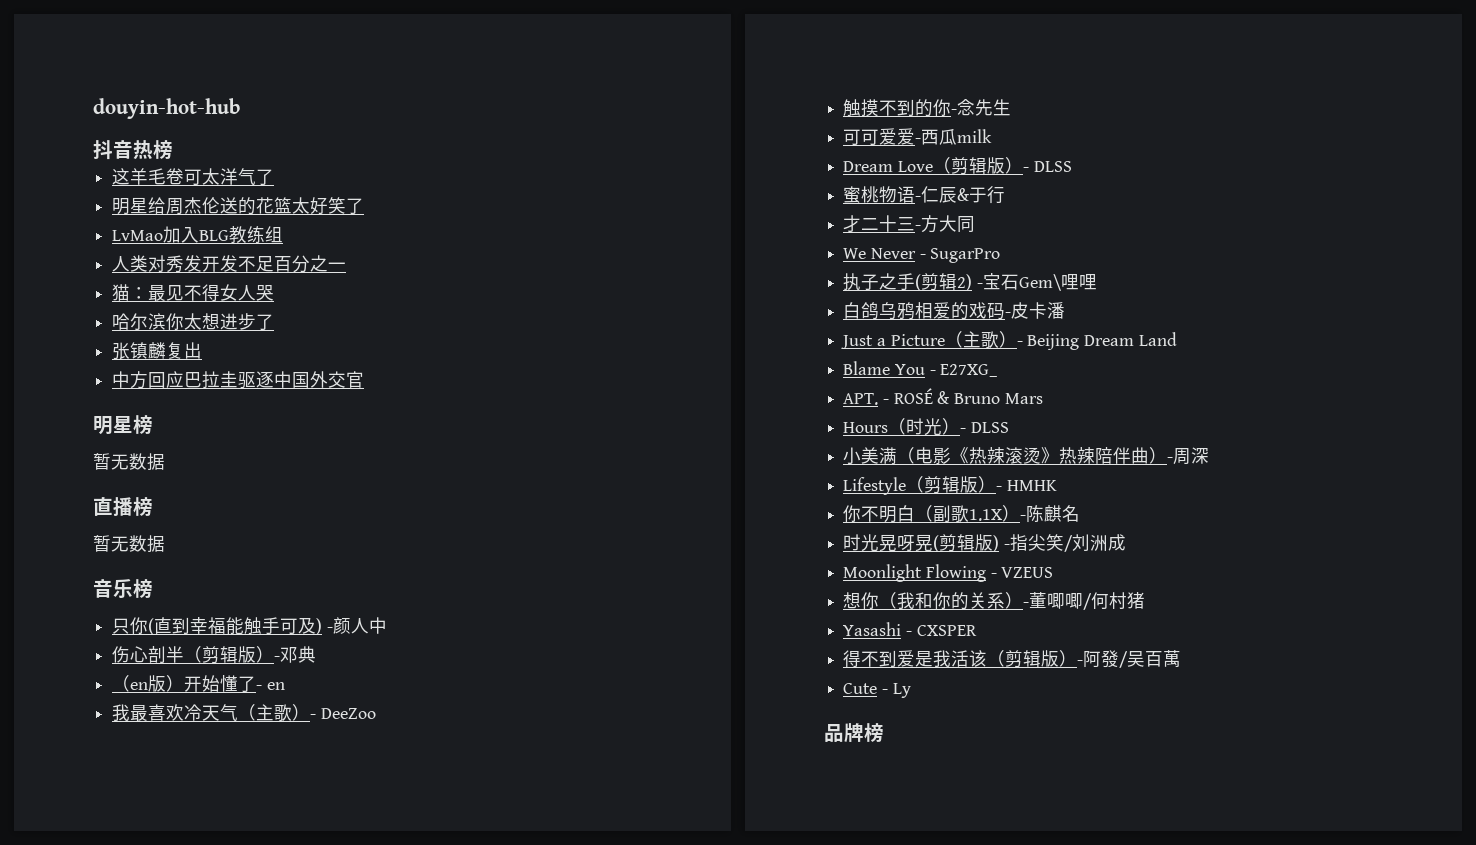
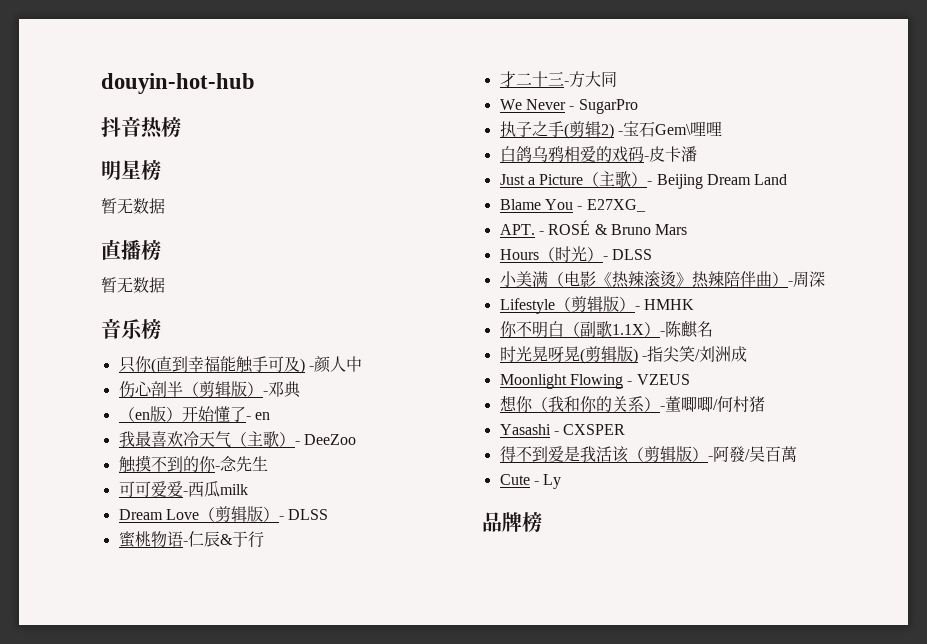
[112,168,275,185] [112,197,365,215] [112,226,284,244] [112,255,347,273] [112,284,275,301] [112,313,275,330] [112,342,203,360] [112,371,365,389] // 这羊毛卷可太洋气了 // 明星给周杰伦送的花篮太好笑了 // LvMao加入BLG教练组 // 人类对秀发开发不足百分之一 // 猫：最见不得女人哭 // 哈尔滨你太想进步了 // 张镇麟复出 // 中方回应巴拉圭驱逐中国外交官 -> (181, 127) none

